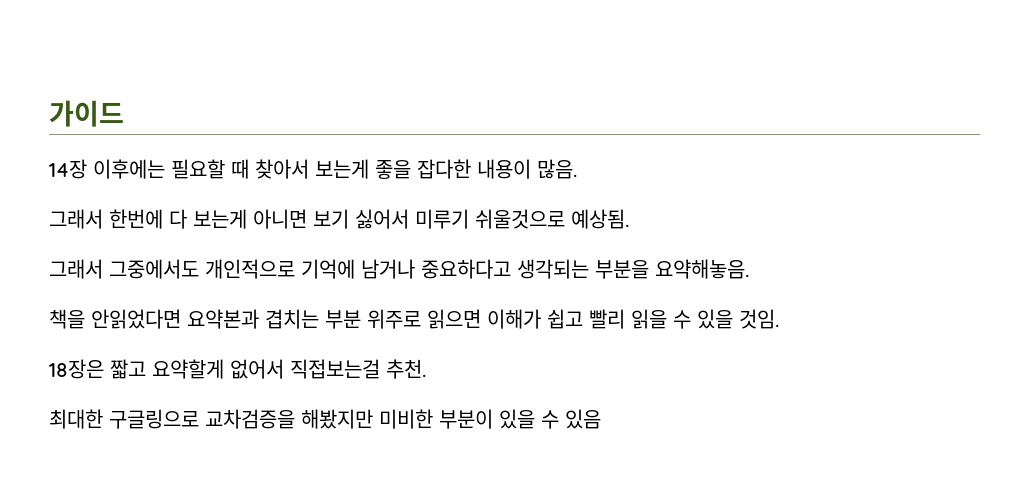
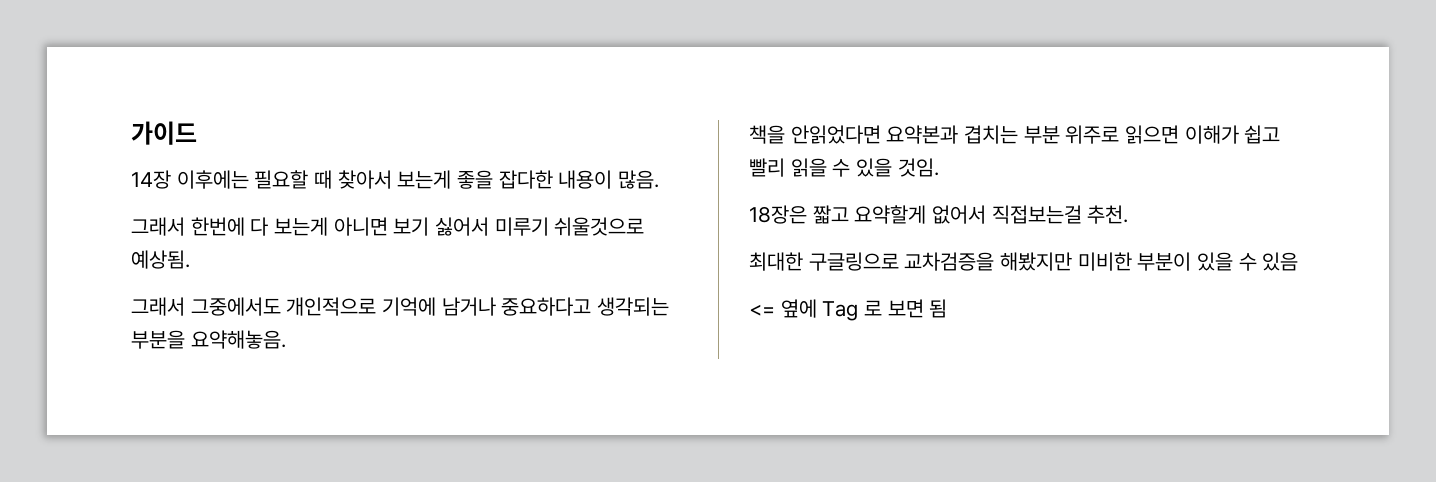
(601, 419) none -> [749,299,948,321] // <= 옆에 Tag 로 보면 됨

